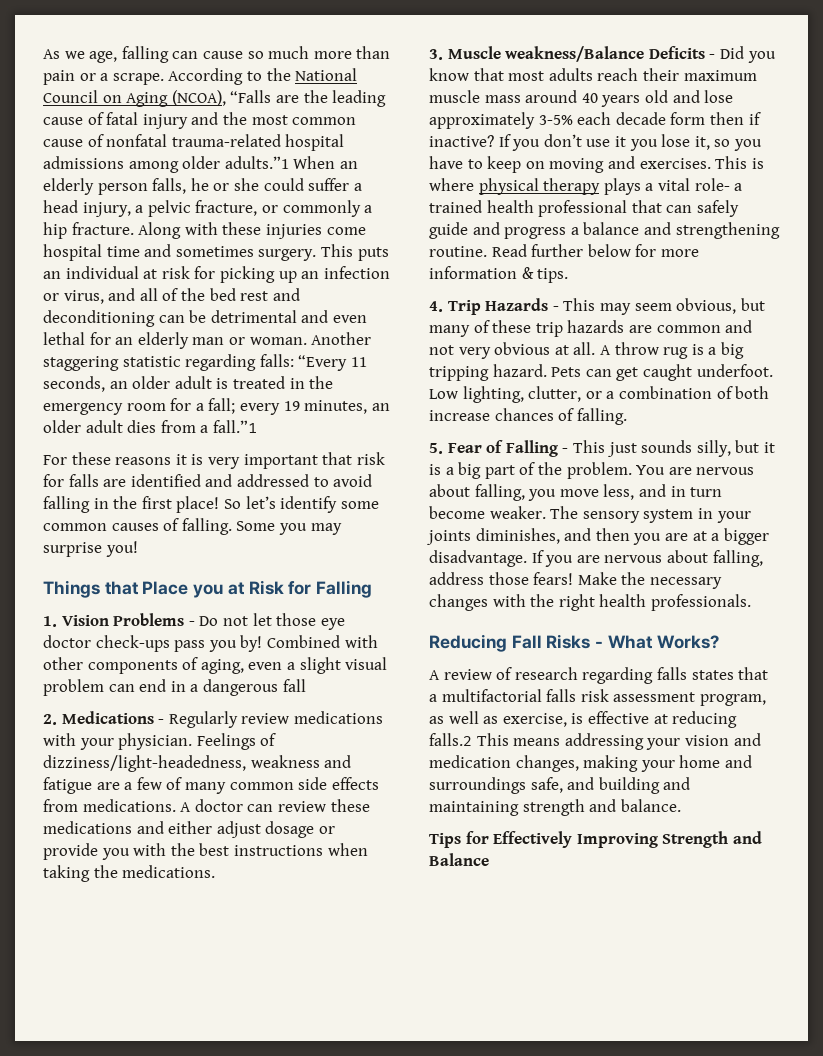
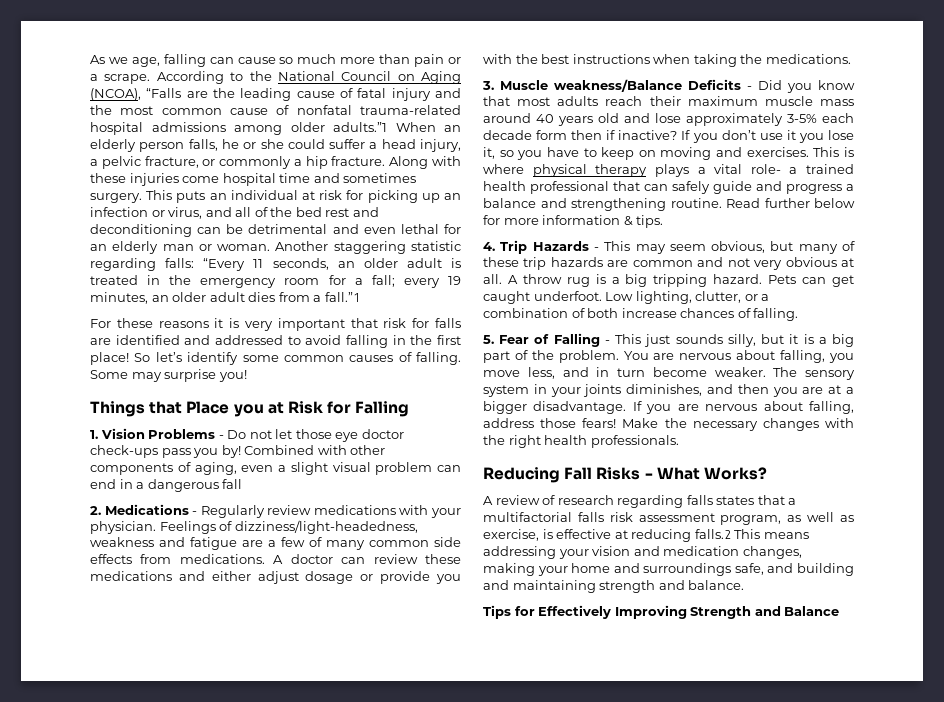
[278,523,307,535] you -> (128, 374) none

